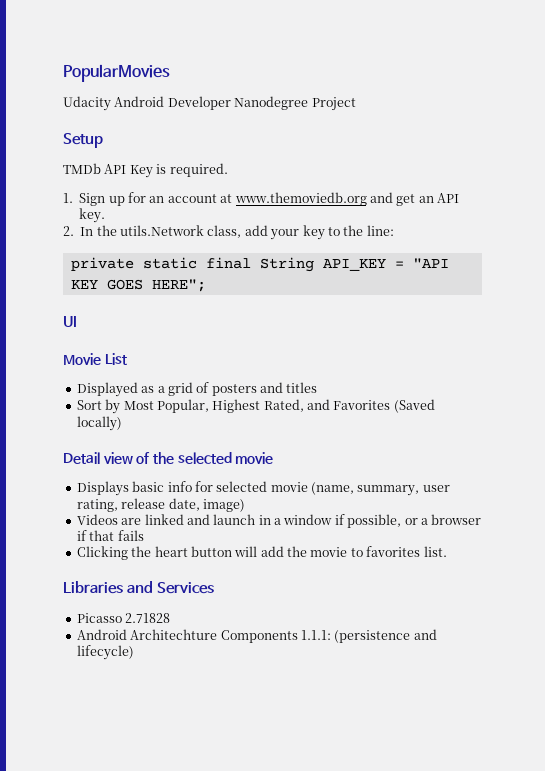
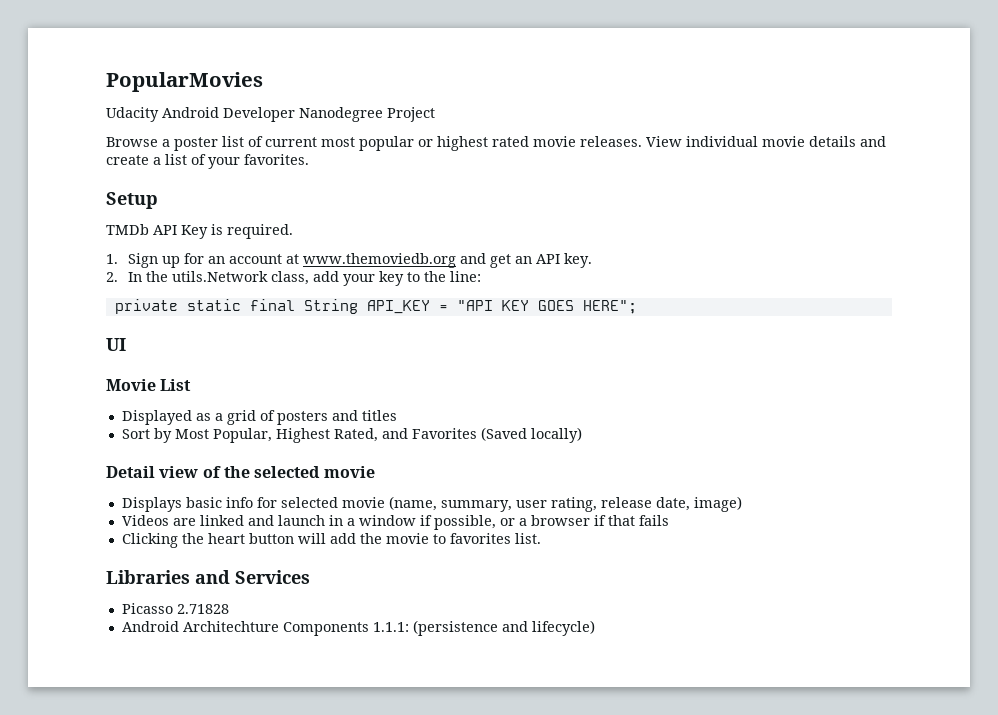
(356, 104) none -> [106,136,886,151] [106,154,309,169] // Browse a poster list of current most popular or highest rated movie releases. View individual movie details and create a list of your favorites.

